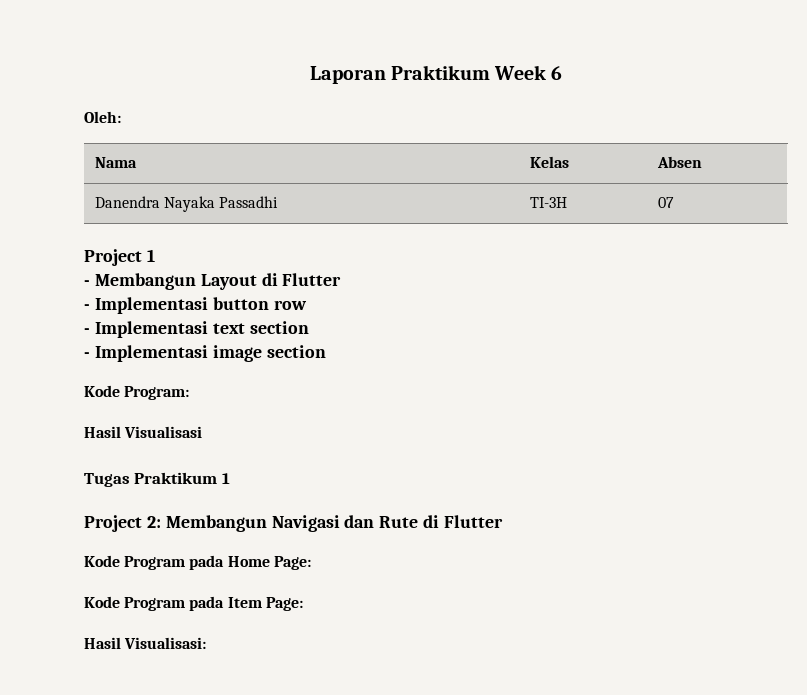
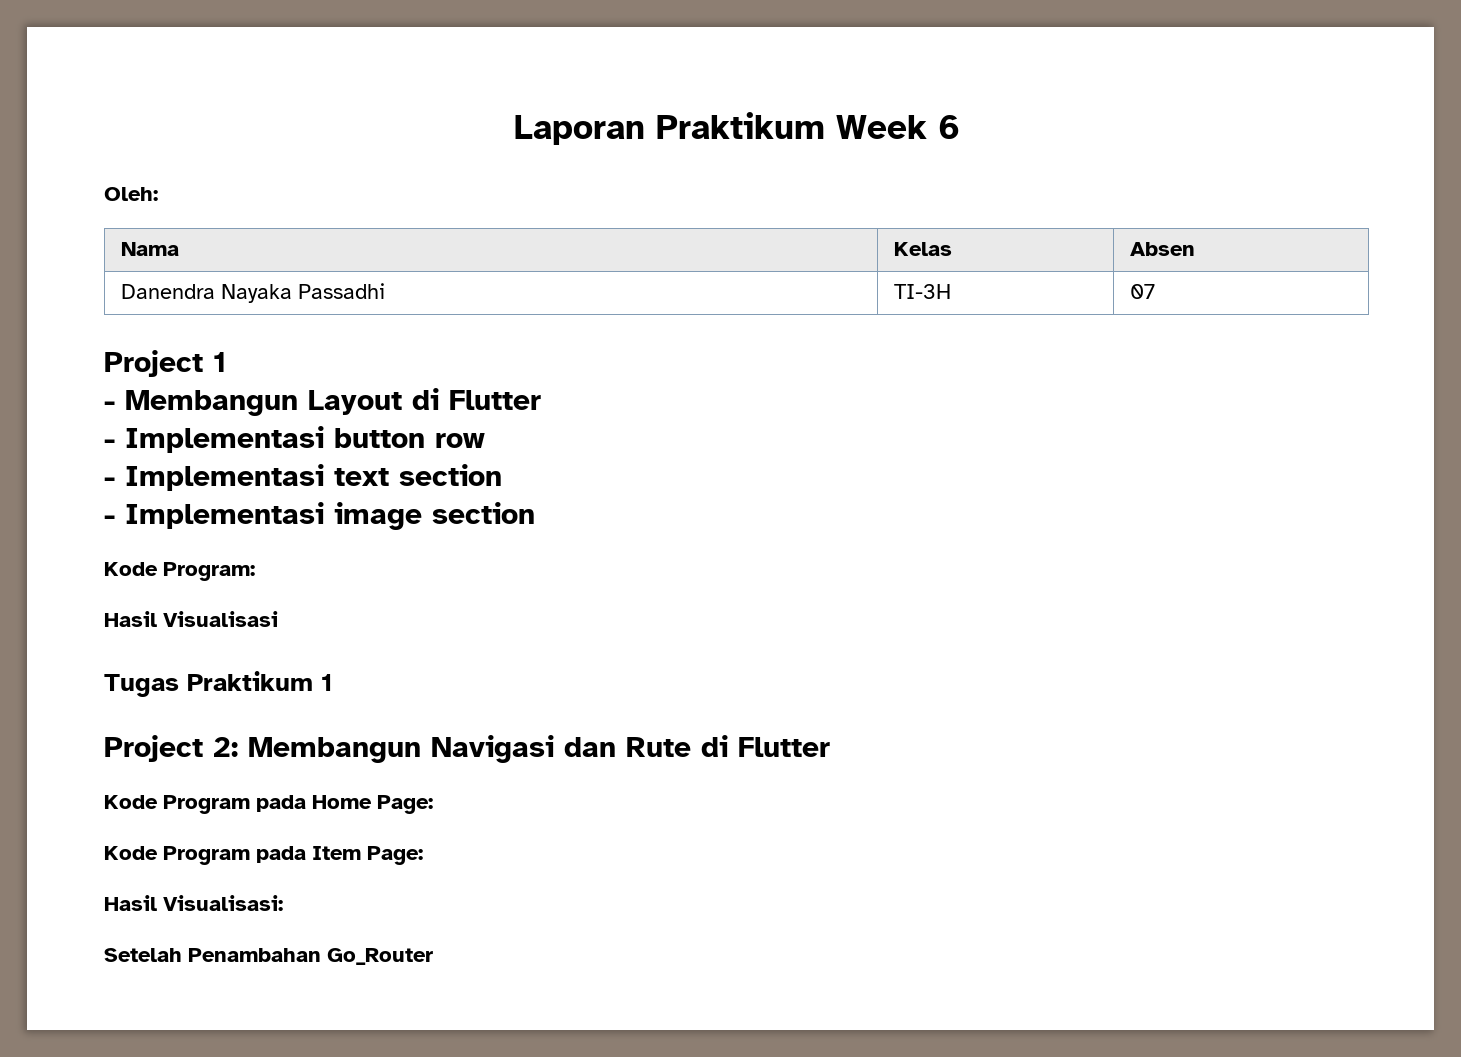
(207, 643) none -> [104,948,433,965] // Setelah Penambahan Go_Router

